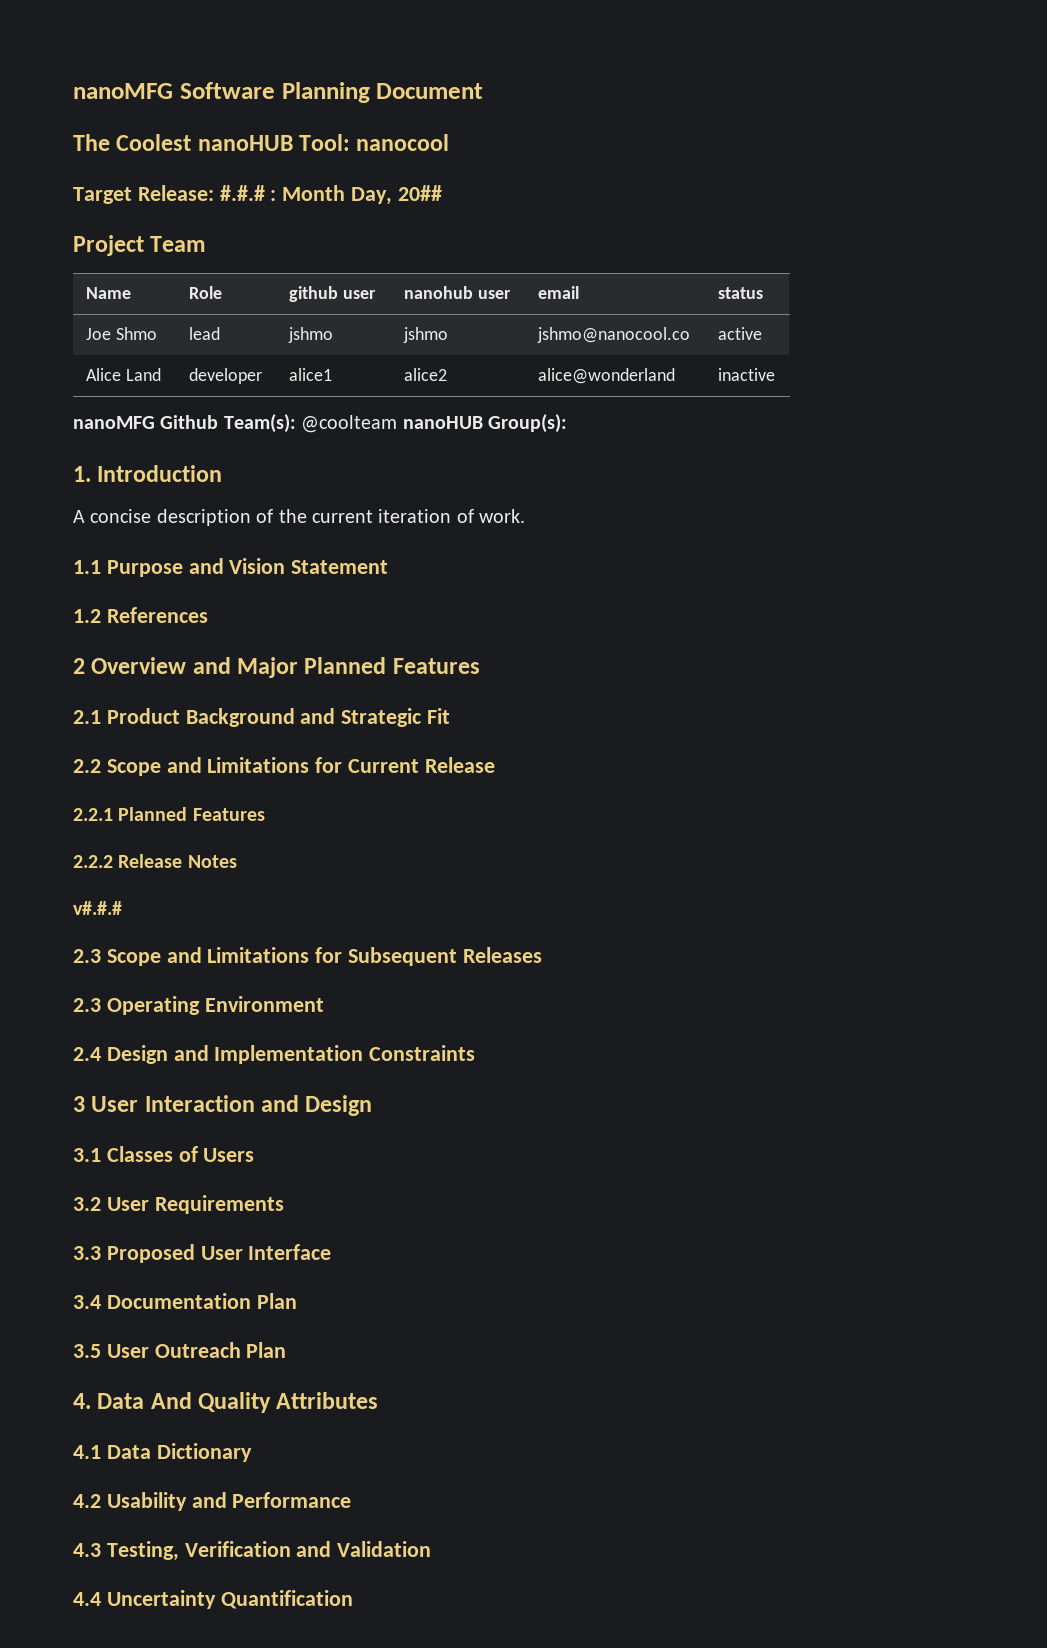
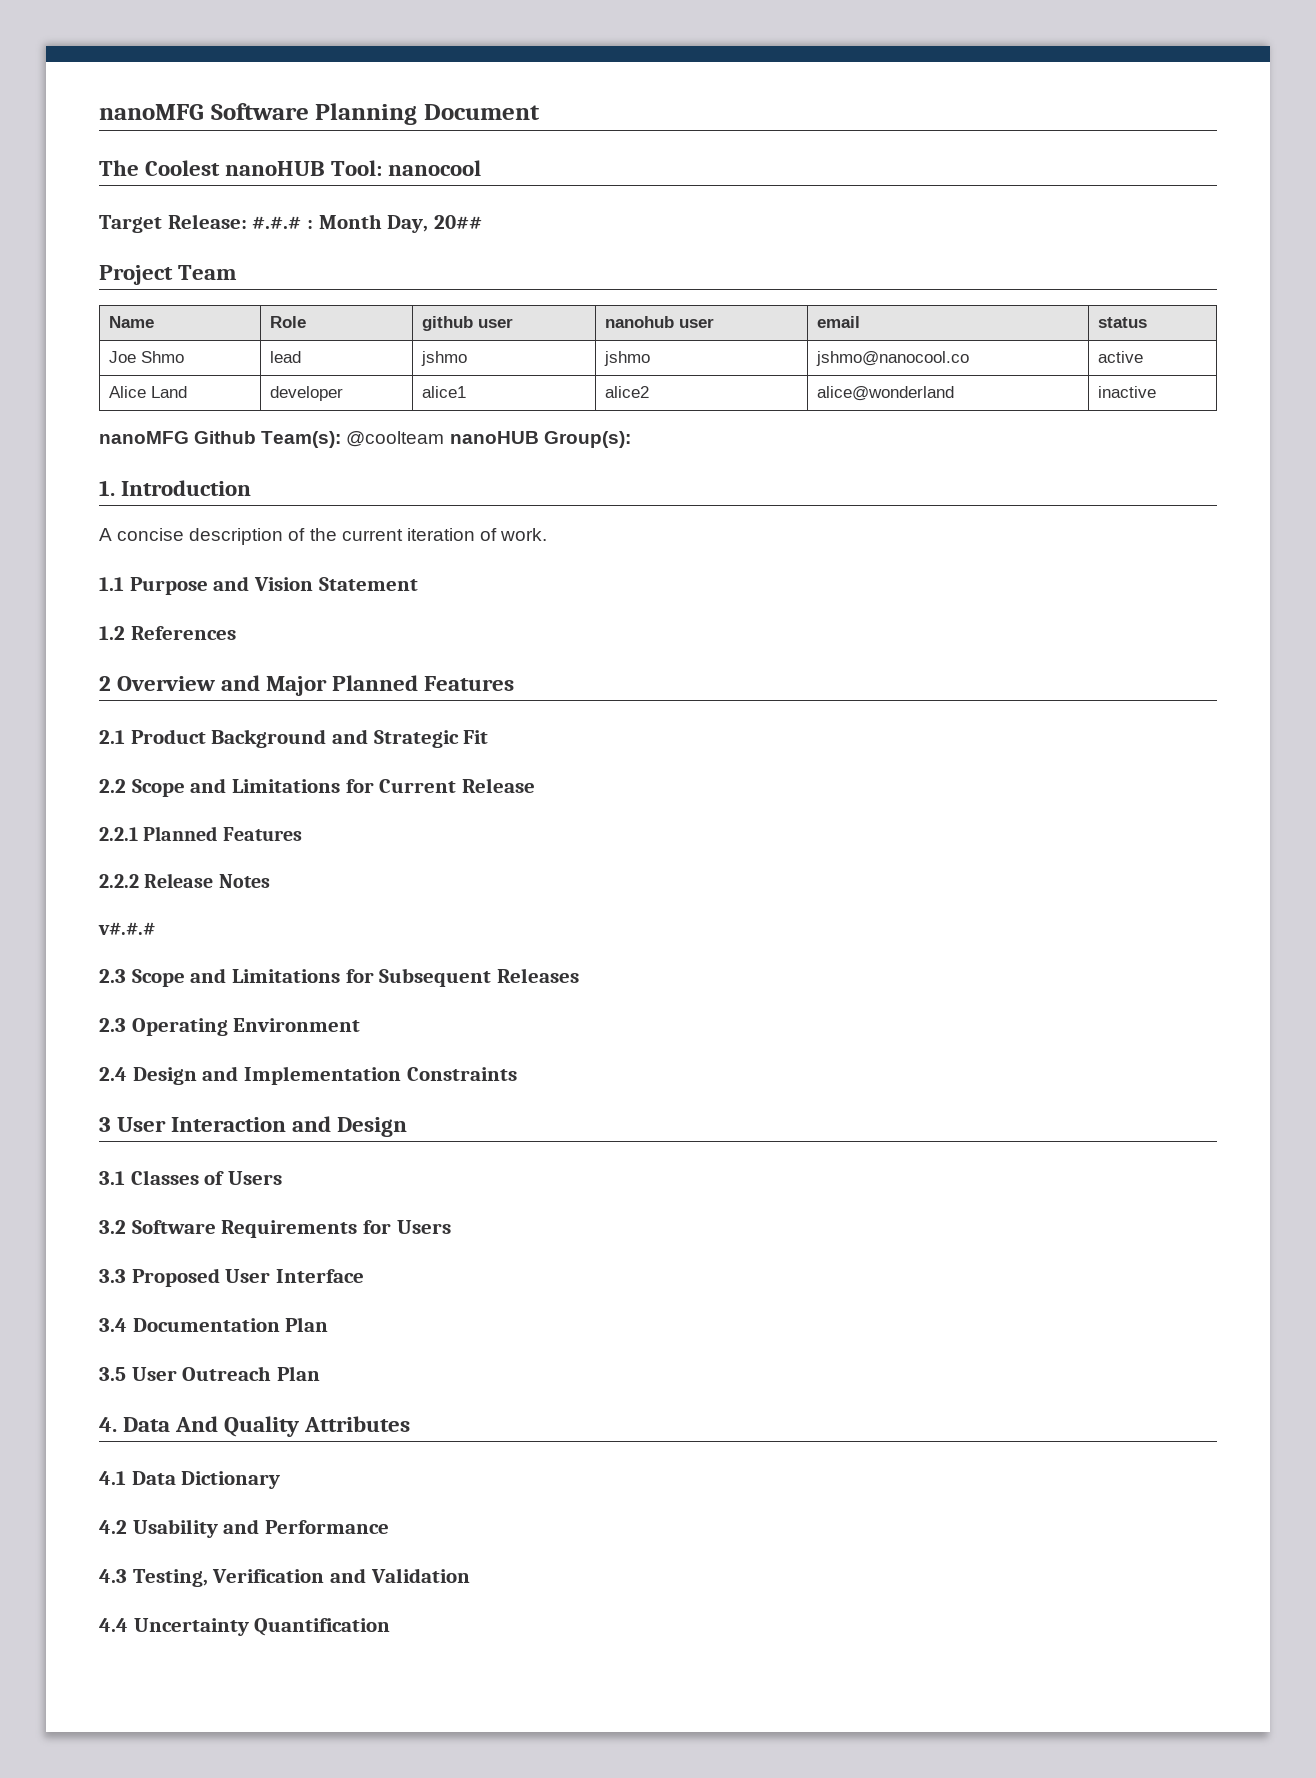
[106,1197,149,1211] User -> [131,1220,216,1234] Software
(284, 1204) none -> [363,1220,451,1234] for Users

